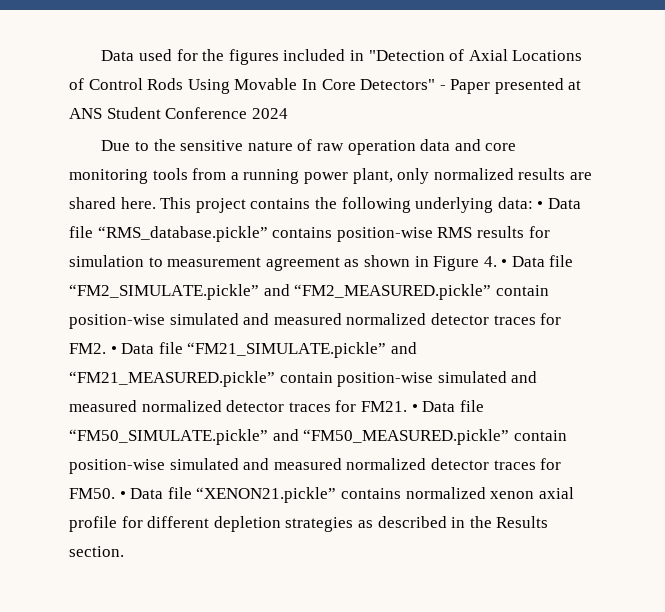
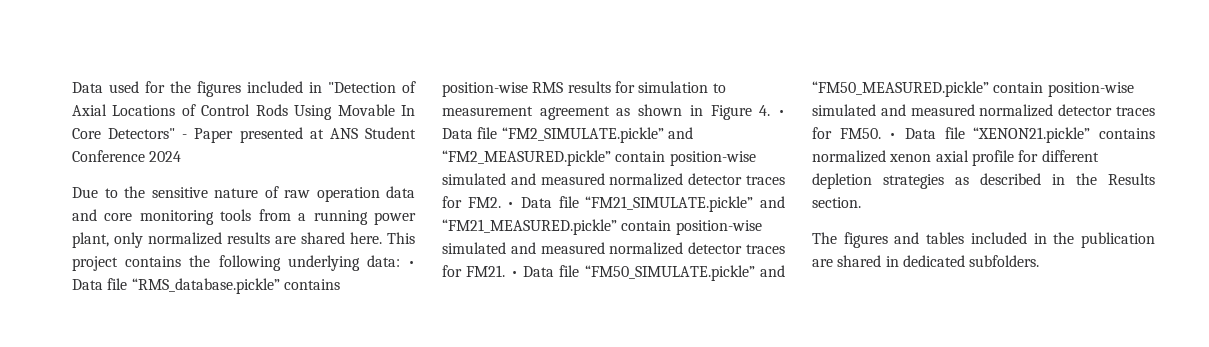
(124, 551) none -> [812,232,1155,248] [812,255,1040,267] // The figures and tables included in the publication are shared in dedicated subfolders.

